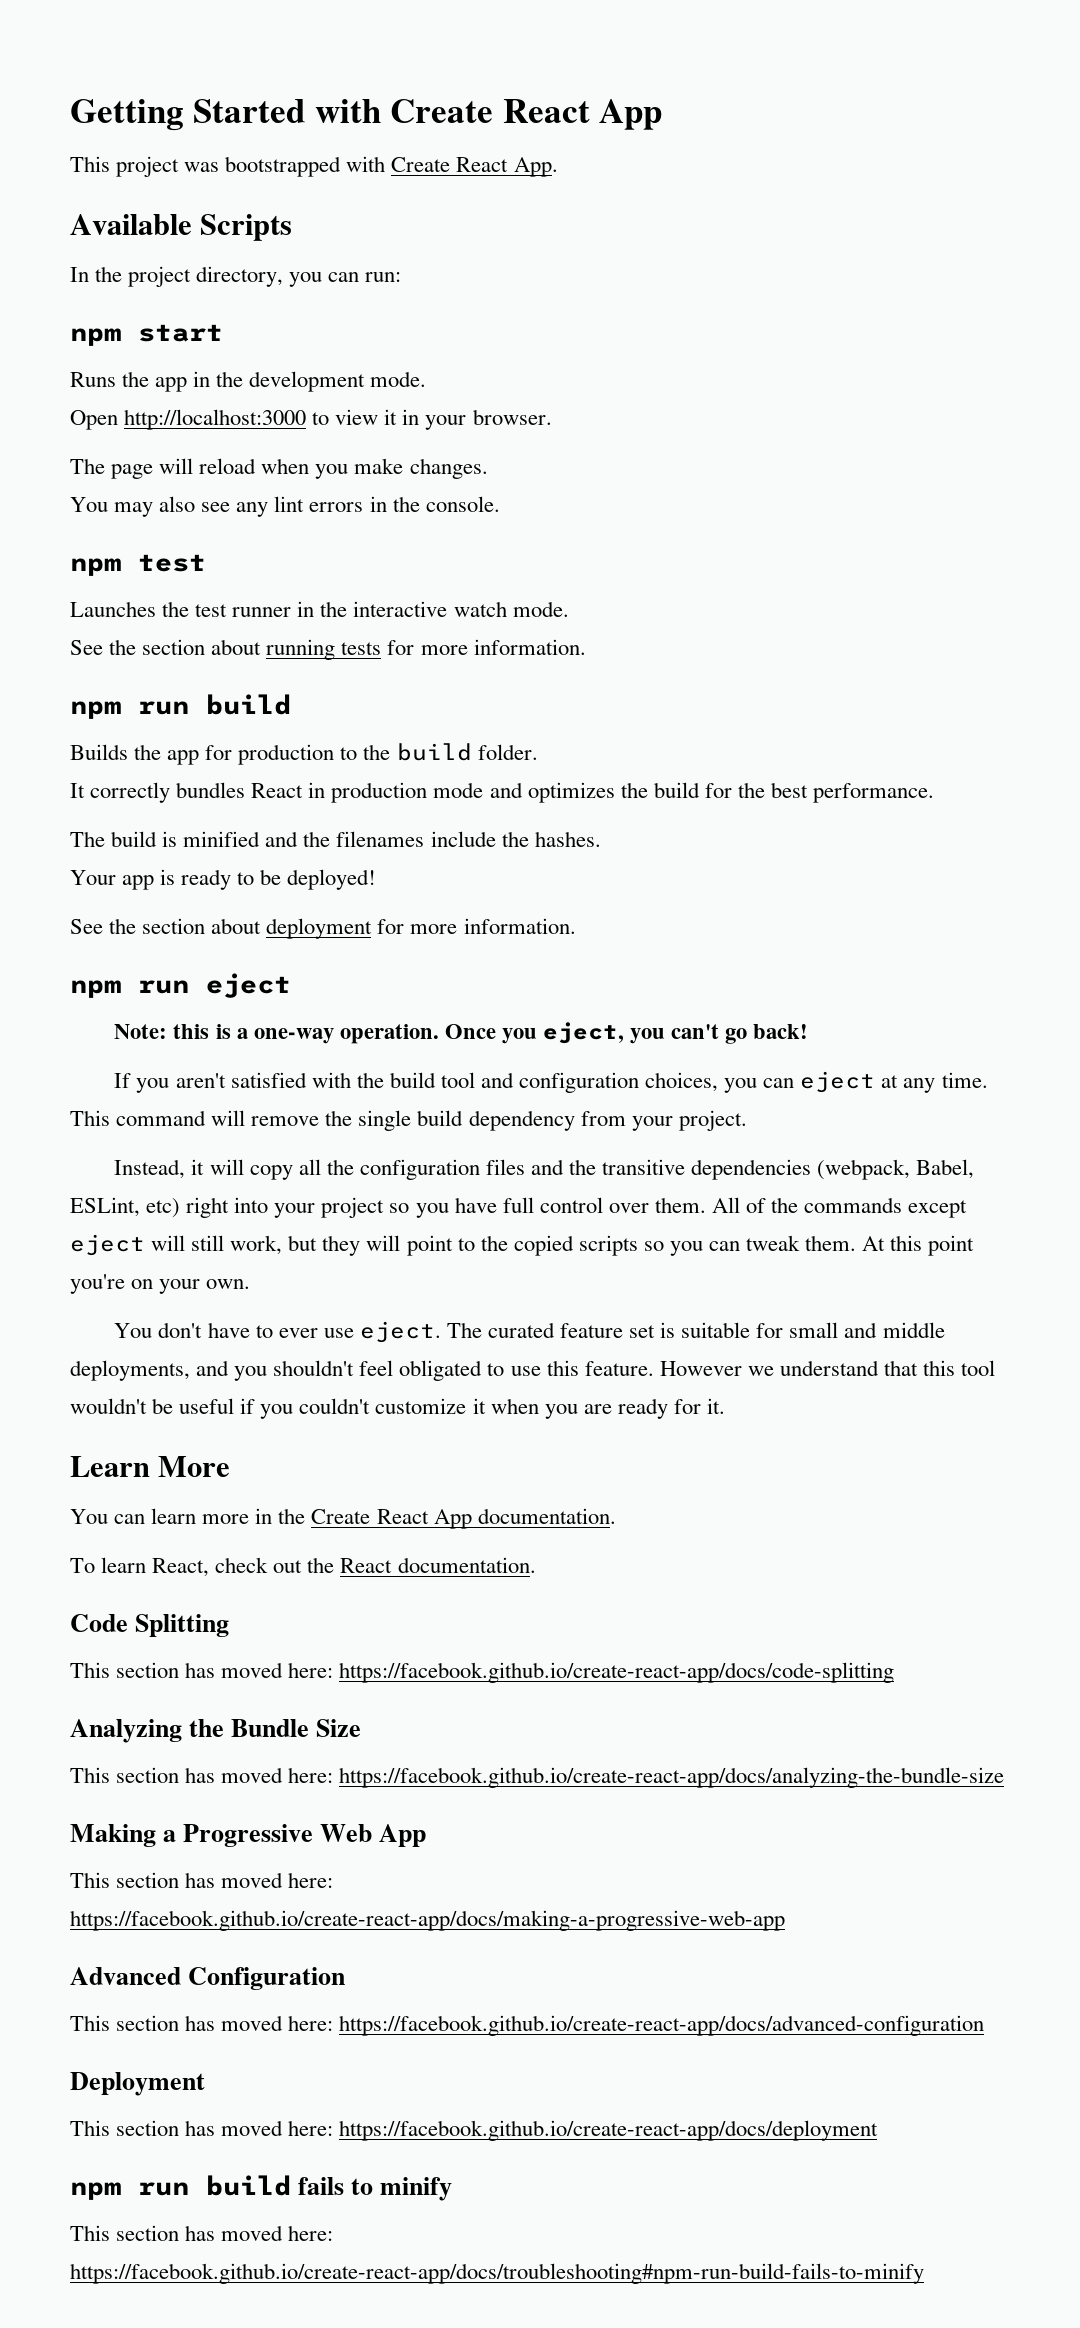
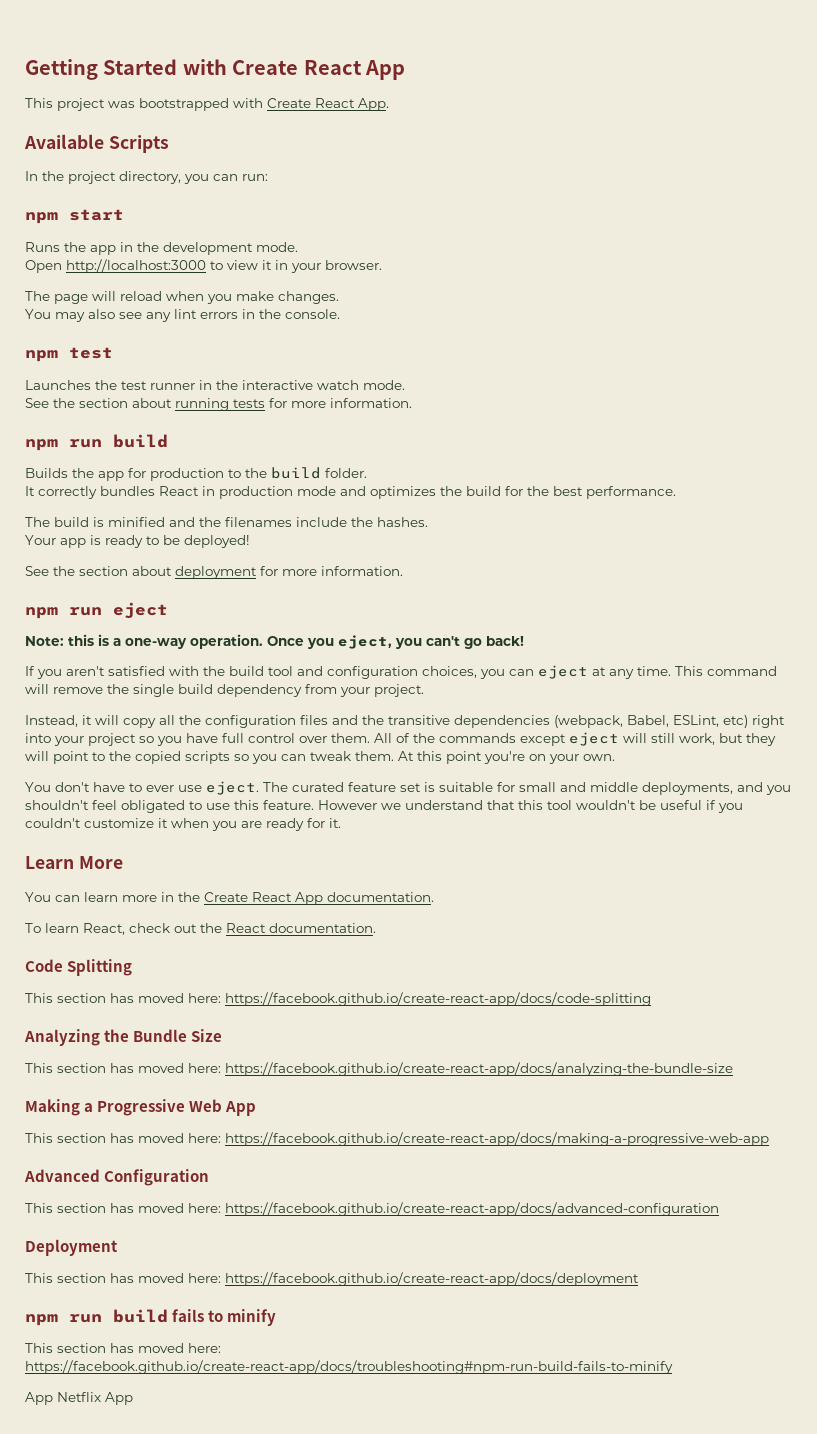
(924, 2273) none -> [25,1392,133,1405] // App Netflix App

